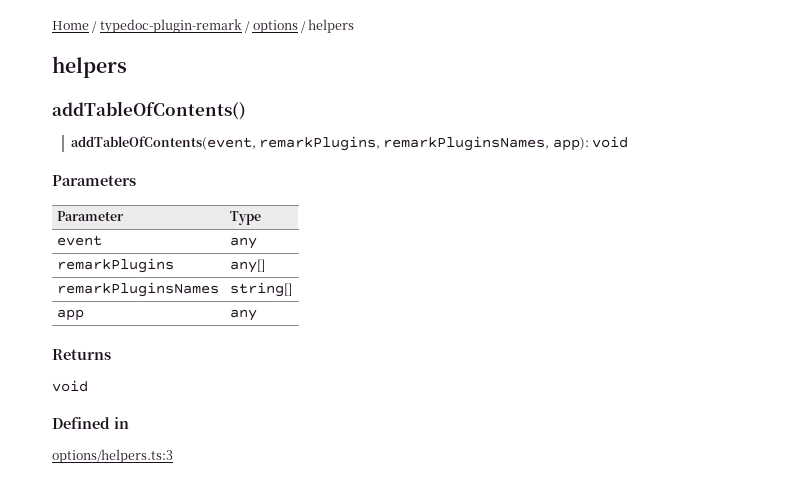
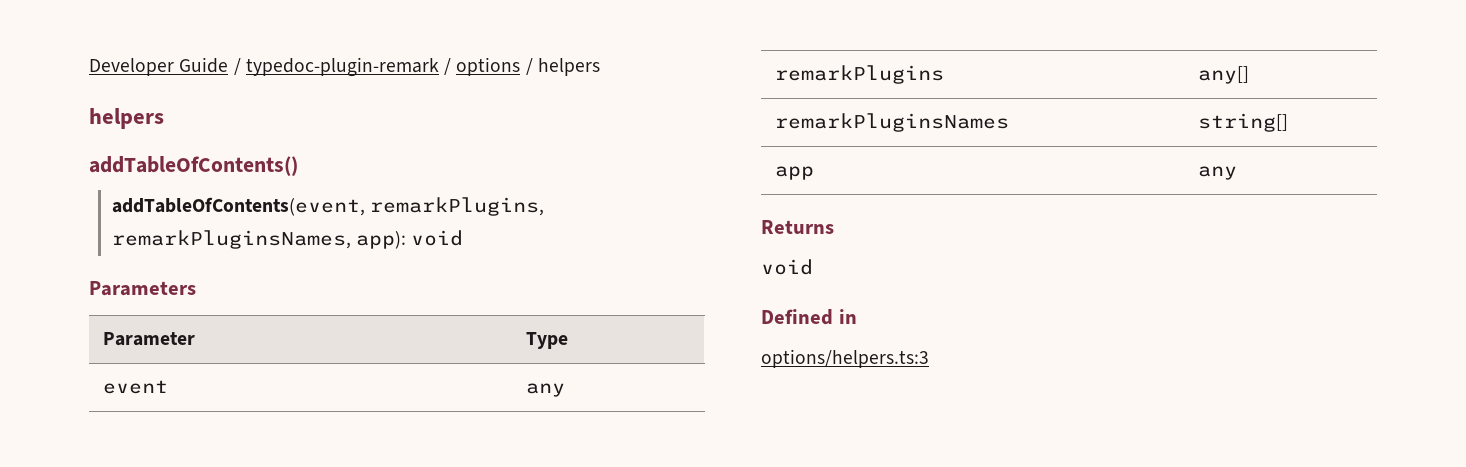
[52,21,89,30] Home -> [89,57,229,76] Developer Guide

